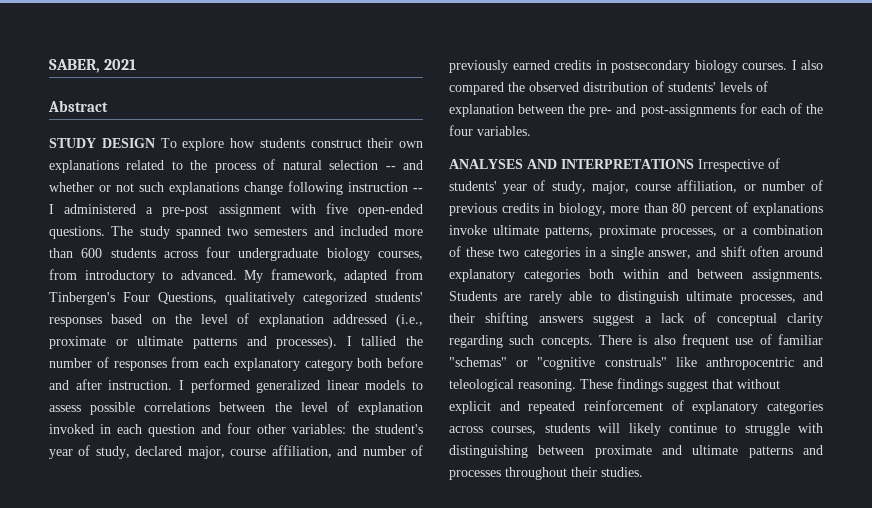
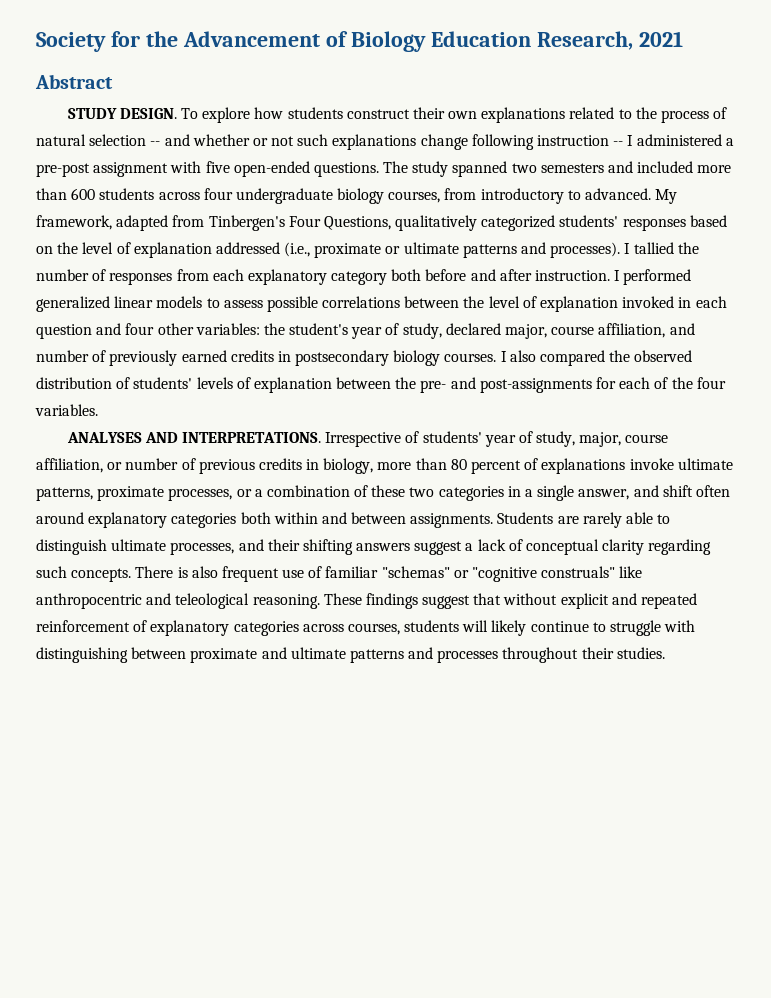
[49,59,100,73] SABER, -> [36,31,633,52] Society for the Advancement of Biology Education Research,
[101,138,155,148] DESIGN -> [119,108,177,119] DESIGN.
[561,159,694,169] INTERPRETATIONS -> [181,432,321,443] INTERPRETATIONS.

